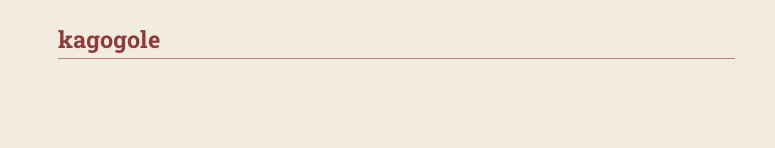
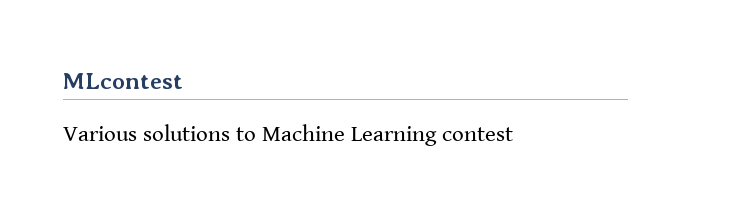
[58,30,160,54] kagogole -> [63,73,183,89] [63,124,514,146] MLcontest // Various solutions to Machine Learning contest

